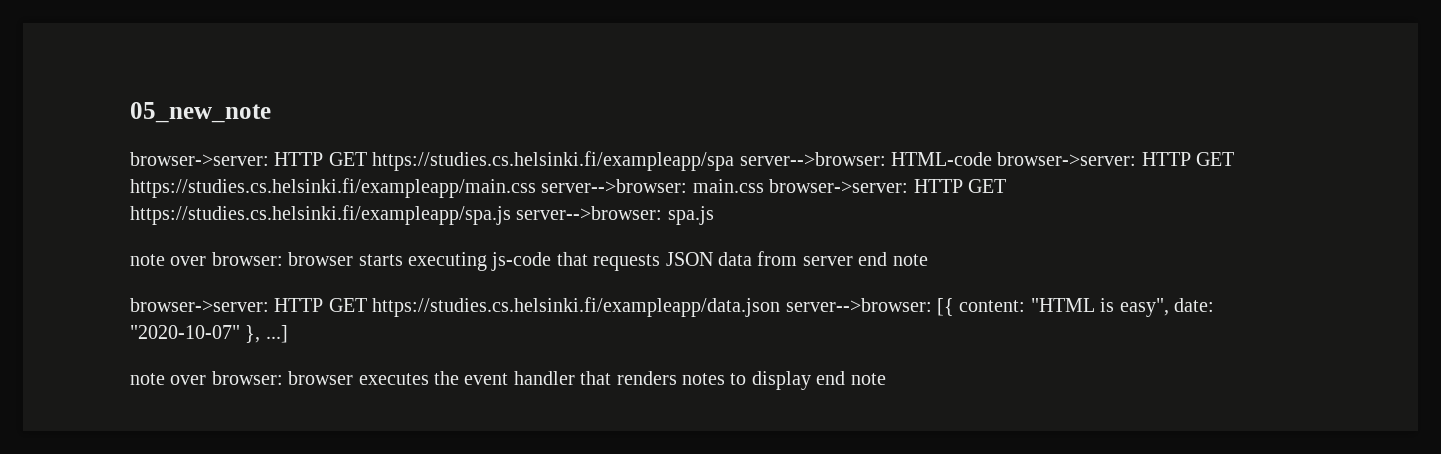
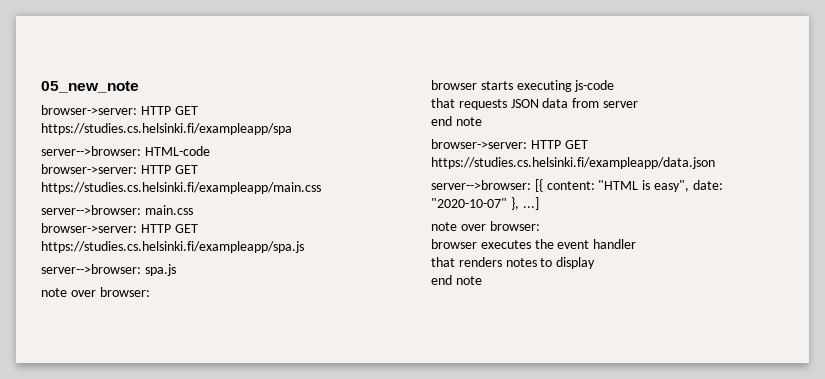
(735, 161) none -> (292, 129) //
(992, 159) none -> (210, 151) //
(536, 188) none -> (321, 188) //
(764, 186) none -> (193, 210) //
(511, 215) none -> (304, 247) //
(283, 259) none -> (150, 292) //
(552, 261) none -> (615, 86) //
(853, 261) none -> (638, 104) //
(781, 307) none -> (715, 163) //
(283, 378) none -> (540, 226) //
(575, 378) none -> (637, 244) //
(811, 380) none -> (596, 263) //

